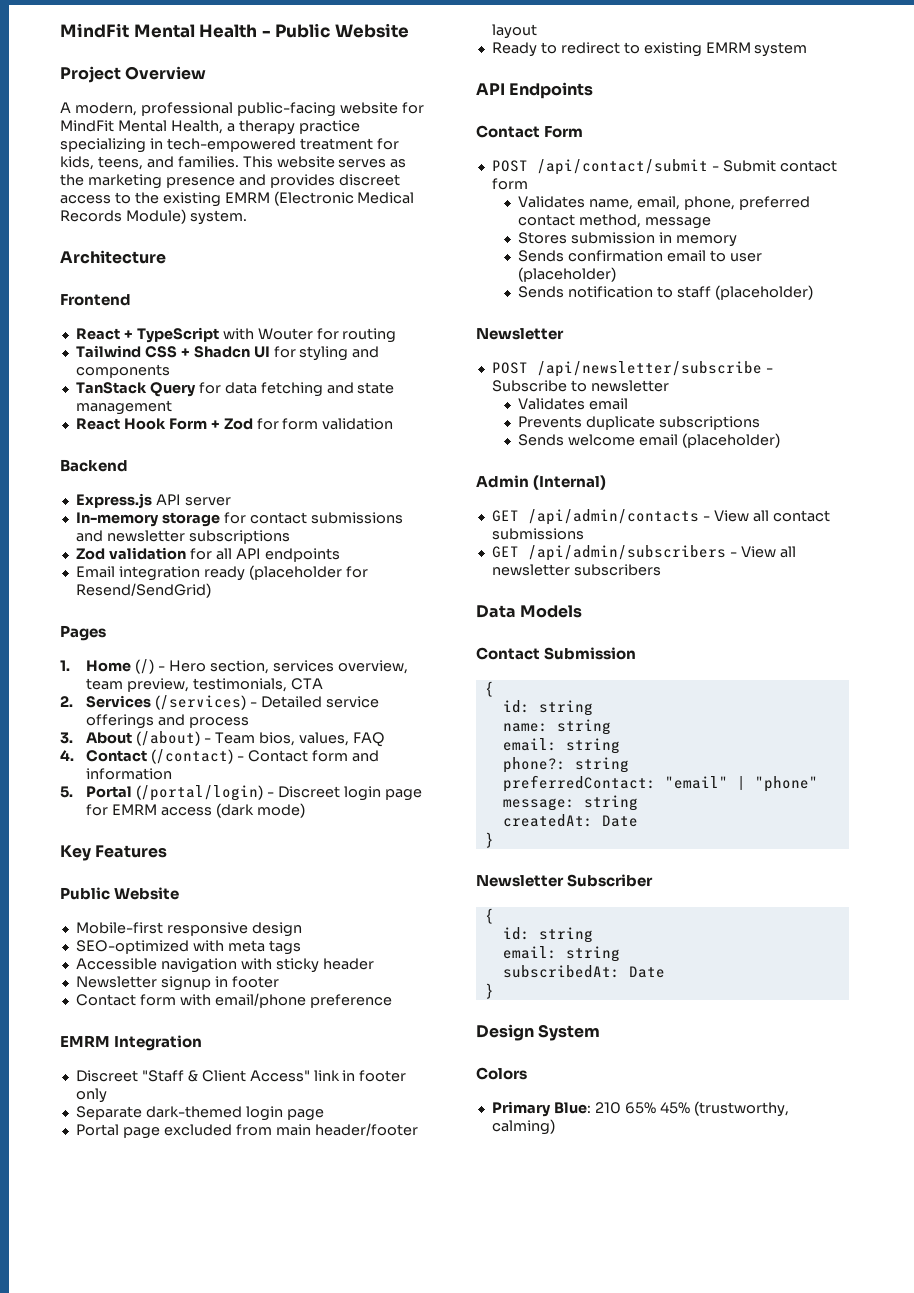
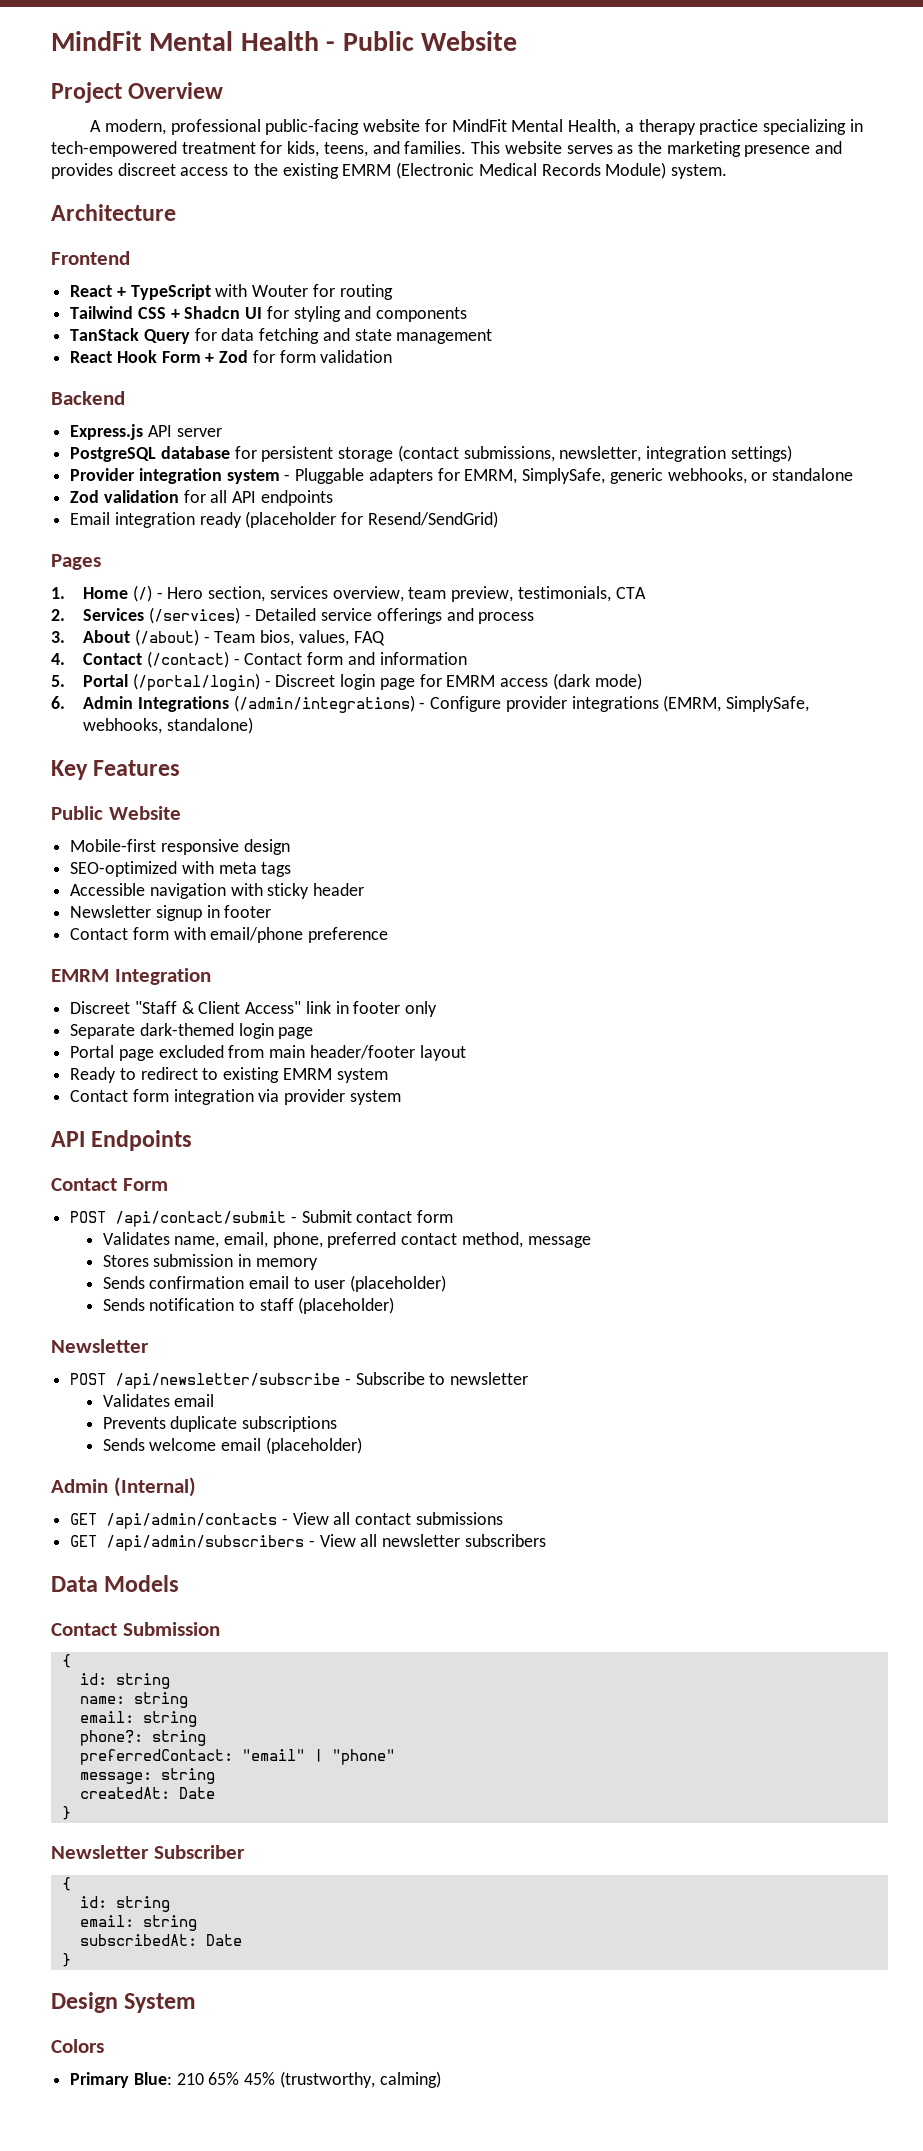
[75,512,403,527] [75,530,290,544] In-memory storage for contact submissions and newsletter subscriptions -> [70,445,792,462] [70,468,853,484] PostgreSQL database for persistent storage (contact submissions, newsletter, integration settings) // Provider integration system - Pluggable adapters for EMRM, SimplySafe, generic webhooks, or standalone
(305, 810) none -> [51,695,810,713] [83,717,253,734] // 6. Admin Integrations (/admin/integrations) - Configure provider integrations (EMRM, SimplySafe, webhooks, standalone)
(808, 49) none -> [70,1089,401,1105] // Contact form integration via provider system

